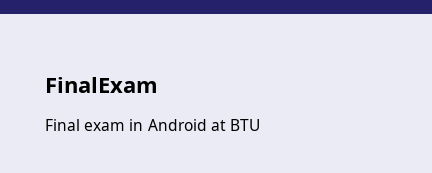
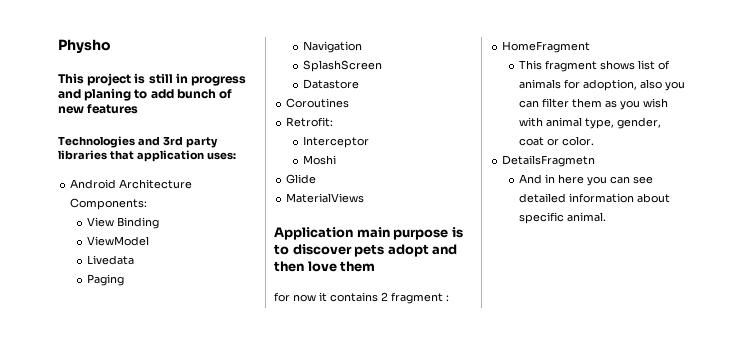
[45,77,158,93] [45,119,260,131] FinalExam // Final exam in Android at BTU -> [58,39,111,54] [58,73,247,86] [58,88,233,101] [58,104,139,114] [58,136,218,148] [58,150,236,162] [70,179,193,189] [70,198,148,210] [86,217,159,229] [86,236,149,246] [86,255,134,265] [86,274,124,286] [302,41,362,53] [302,60,382,72] [302,79,359,89] [286,98,350,108] [286,117,334,127] [302,136,369,148] [302,155,336,165] [286,174,317,184] [286,193,365,203] [274,227,463,240] [274,244,458,257] [274,261,376,272] [274,292,449,304] [502,41,591,53] [518,60,670,72] [518,79,685,91] [518,98,668,110] [518,117,661,129] [518,136,594,146] [502,155,596,167] [518,174,653,186] [518,193,670,203] [518,212,606,224] Physho // This project is still in progress and planing to add bunch of new features // Technologies and 3rd party libraries that application uses: // Android Architecture Components: // View Binding // ViewModel // Livedata // Paging // Navigation // SplashScreen // Datastore // Coroutines // Retrofit: // Interceptor // Moshi // Glide // MaterialViews // Application main purpose is to discover pets adopt and then love them // for now it contains 2 fragment : // HomeFragment // This fragment shows list of animals for adoption, also you can filter them as you wish with animal type, gender, coat or color. // DetailsFragmetn // And in here you can see detailed information about specific animal.

